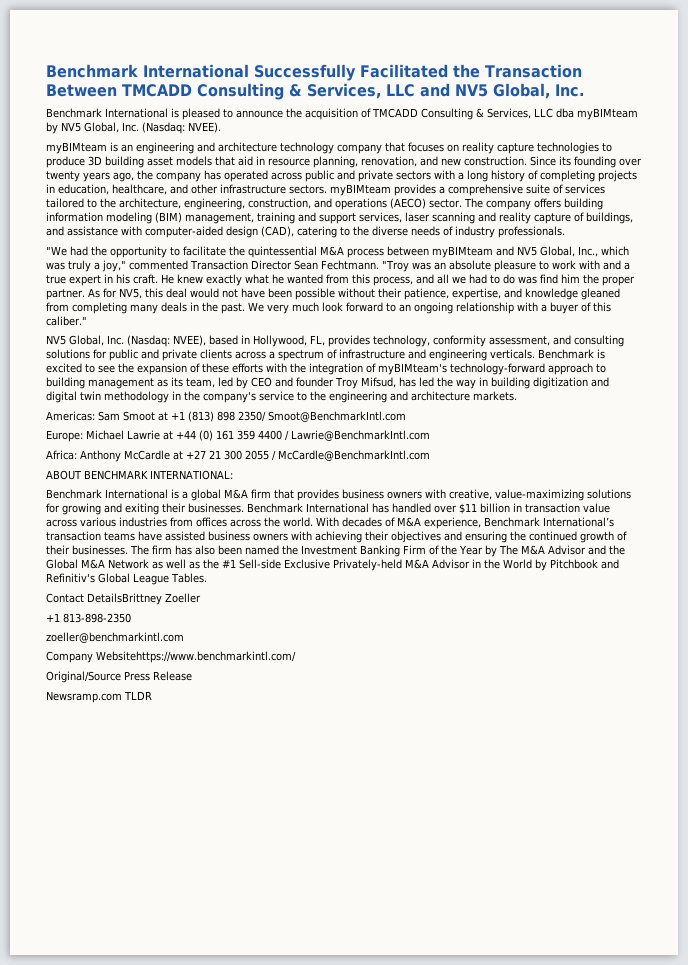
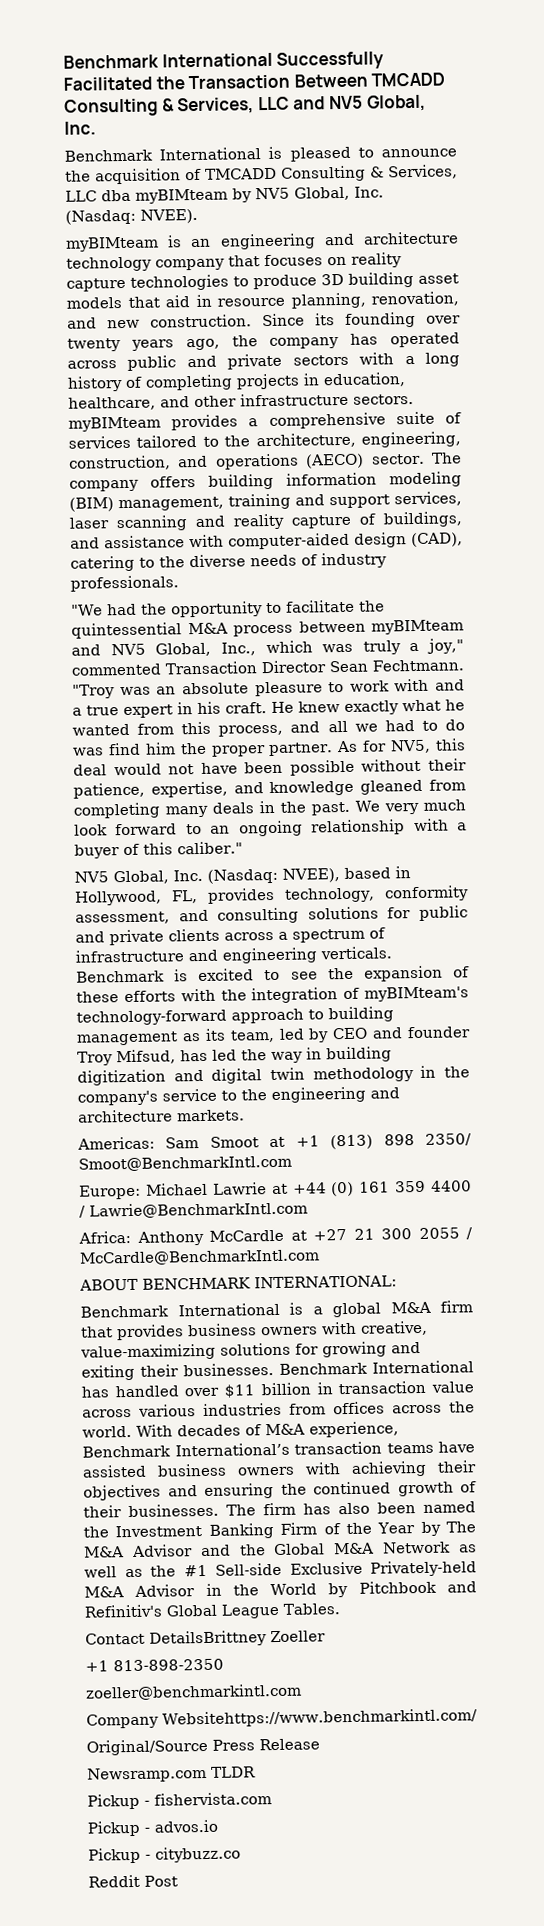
(152, 695) none -> [87,1792,272,1810] [87,1819,218,1837] [88,1846,241,1864] [88,1874,178,1888] // Pickup - fishervista.com // Pickup - advos.io // Pickup - citybuzz.co // Reddit Post

